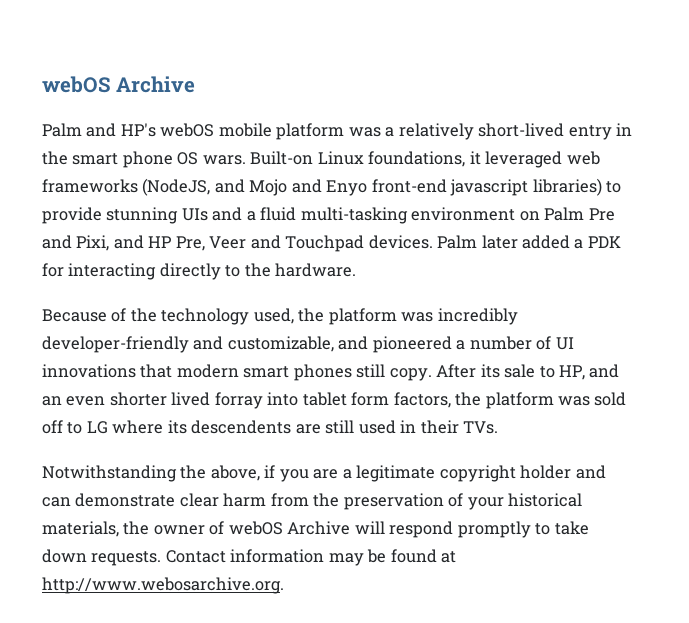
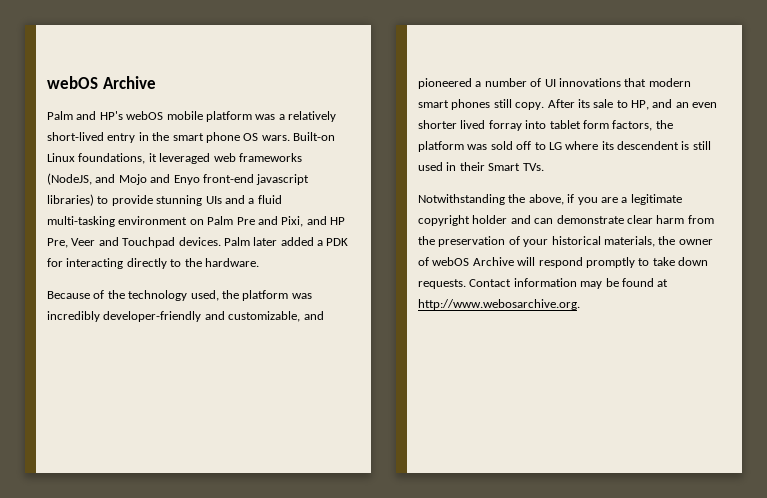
[191,420,321,434] descendents are -> [617,141,690,150] descendent is
(459, 427) none -> [488,163,521,171] Smart

